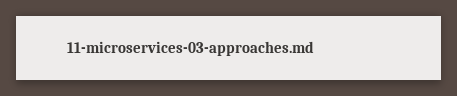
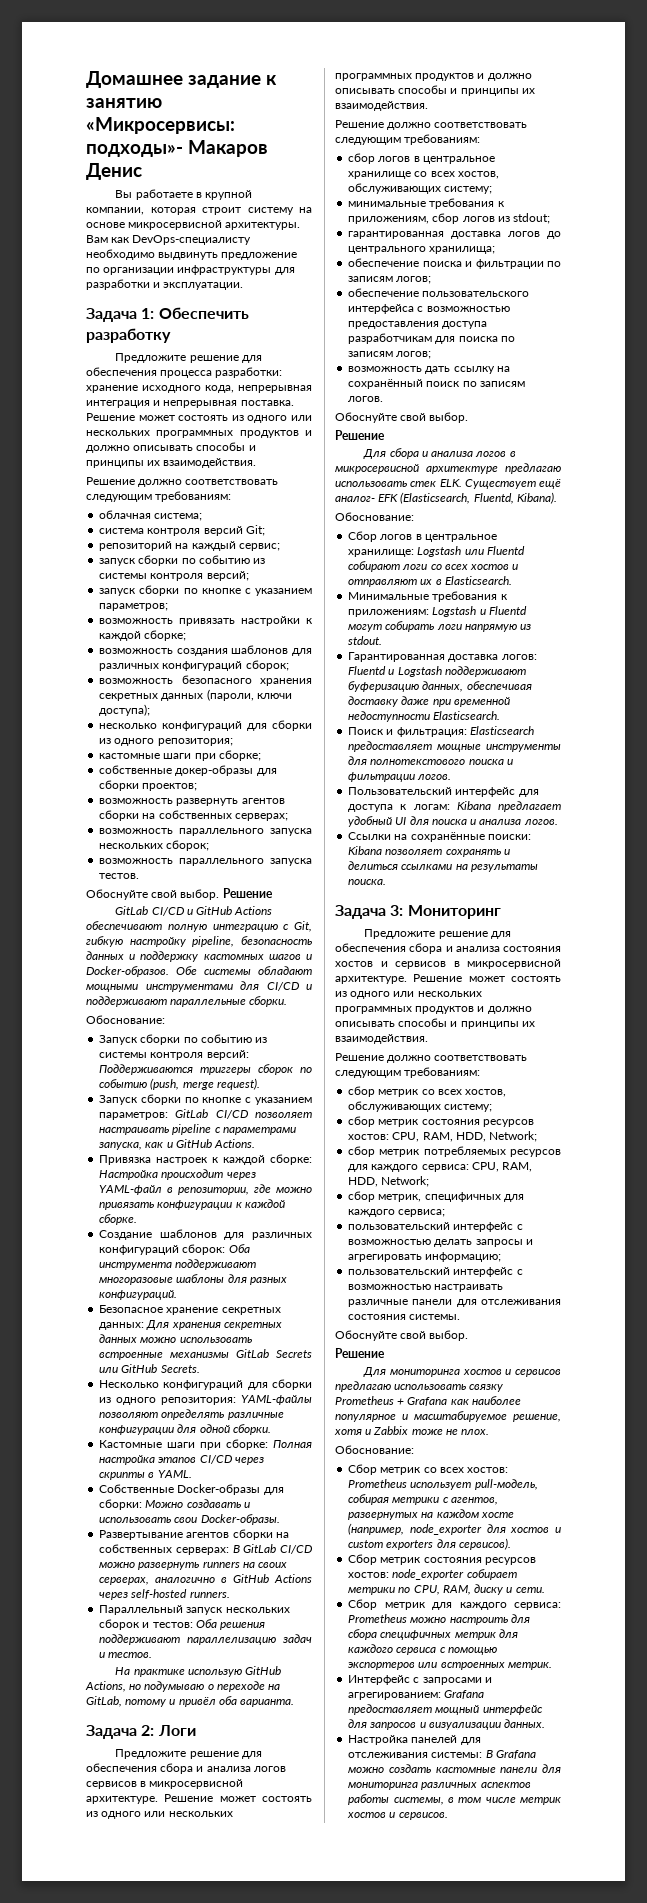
[67,41,314,56] 11-microservices-03-approaches.md -> [86,71,277,88] [86,98,162,108] [86,117,235,134] [86,140,268,157] [86,163,142,180] [115,189,253,200] [86,207,312,215] [86,220,301,230] [86,235,252,245] [86,249,298,260] [86,265,295,275] [86,279,244,290] [86,307,249,322] [86,328,171,343] [115,353,262,363] [86,367,283,378] [86,385,312,393] [86,400,294,408] [86,413,312,423] [86,430,312,438] [86,442,256,453] [86,458,257,468] [86,477,279,487] [86,491,232,502] [99,510,203,521] [99,525,265,536] [99,541,280,551] [99,555,266,566] [99,571,249,581] [99,585,312,596] [99,603,169,611] [99,616,313,626] [99,630,187,641] [99,645,312,656] [99,660,289,671] [99,675,312,686] [99,689,292,701] [99,704,151,716] [99,720,312,731] [99,738,233,746] [99,750,261,761] [99,765,277,776] [99,780,198,791] [99,798,285,806] [99,810,288,821] [99,828,312,836] [99,840,210,851] [99,858,312,866] [99,873,140,879] [86,888,273,900] [115,906,273,916] [86,921,312,932] [86,936,312,947] [86,951,312,962] [86,966,312,977] [86,981,312,992] [86,996,288,1007] [86,1015,165,1024] [99,1034,268,1045] [99,1050,249,1060] [99,1064,312,1075] [99,1078,260,1090] [99,1094,312,1105] [99,1109,312,1120] [99,1124,296,1135] [98,1139,256,1150] [99,1154,312,1165] [99,1169,256,1180] [99,1184,312,1195] [99,1199,285,1210] [99,1214,138,1225] [99,1229,312,1240] [99,1244,250,1255] [99,1259,257,1270] [99,1274,287,1285] [99,1290,178,1300] [99,1305,281,1315] [99,1320,282,1330] [99,1334,252,1343] [99,1349,312,1360] [99,1364,200,1373] [99,1379,312,1390] [99,1395,312,1405] [99,1409,284,1420] [99,1424,271,1435] [99,1439,312,1450] [99,1455,264,1465] [99,1470,192,1480] [99,1484,284,1495] [99,1499,250,1510] [99,1514,280,1525] [99,1529,289,1540] [99,1544,313,1555] [99,1561,288,1570] [99,1574,312,1585] [99,1589,230,1600] [99,1605,290,1615] [99,1619,266,1630] [99,1634,312,1645] [99,1652,153,1658] [115,1666,282,1677] [85,1681,281,1692] [86,1696,295,1707] [86,1725,196,1739] [115,1749,262,1759] [86,1763,286,1774] [86,1779,244,1789] [86,1794,312,1804] [86,1811,233,1819] [335,73,532,81] [335,85,535,96] [335,101,428,111] [335,120,528,130] [335,134,481,145] [348,153,495,164] [348,171,499,179] [348,183,493,194] [348,198,505,209] [348,213,551,224] [348,231,561,239] [348,246,496,254] [348,258,561,269] [348,276,432,284] [348,288,530,297] [348,304,510,314] [348,321,488,329] [348,333,515,344] [348,351,432,359] [348,366,510,374] [348,379,525,389] [348,396,384,402] [335,412,469,423] [335,430,385,440] [363,448,516,459] [335,463,561,474] [335,479,561,489] [335,492,557,504] [335,512,414,521] [348,531,497,542] [348,546,525,557] [348,561,519,572] [348,576,512,587] [348,591,508,602] [348,606,527,617] [348,621,532,632] [348,636,383,645] [348,652,537,662] [348,666,526,677] [348,681,532,692] [348,696,510,707] [348,711,501,722] [348,726,534,737] [348,741,561,752] [348,756,513,765] [348,772,452,782] [348,787,539,797] [348,801,561,812] [348,816,558,827] [348,832,531,842] [348,846,510,857] [348,861,538,872] [348,879,387,885] [335,905,501,919] [364,929,511,939] [335,943,561,954] [335,959,561,969] [335,974,561,984] [335,991,482,999] [335,1006,532,1014] [335,1018,535,1029] [335,1034,428,1044] [335,1053,528,1063] [335,1067,481,1078] [348,1086,507,1097] [348,1101,493,1112] [348,1116,534,1127] [348,1131,538,1142] [348,1146,561,1157] [348,1162,533,1172] [348,1176,430,1187] [348,1191,524,1202] [348,1209,446,1217] [348,1222,523,1232] [348,1239,533,1247] [348,1252,502,1262] [348,1267,523,1277] [348,1284,504,1292] [348,1299,561,1307] [348,1314,461,1320] [335,1330,469,1341] [335,1348,385,1358] [363,1367,561,1377] [335,1381,504,1392] [335,1396,521,1406] [335,1411,561,1422] [334,1426,490,1435] [335,1445,414,1454] [348,1464,509,1475] [348,1479,538,1490] [348,1494,498,1505] [348,1509,514,1520] [348,1523,561,1535] [348,1538,511,1550] [348,1554,536,1565] [348,1569,517,1580] [348,1584,545,1595] [348,1599,561,1610] [348,1614,530,1625] [348,1629,518,1640] [348,1644,497,1655] [348,1662,552,1670] [348,1675,492,1685] [348,1690,485,1700] [348,1704,543,1715] [348,1719,546,1730] [348,1735,481,1745] [348,1750,536,1759] [348,1764,561,1773] [348,1782,531,1790] [348,1794,561,1805] [347,1812,448,1820] Домашнее задание к занятию «Микросервисы: подходы»- Макаров Денис // Вы работаете в крупной компании, которая строит систему на основе микросервисной архитектуры. Вам как DevOps-специалисту необходимо выдвинуть предложение по организации инфраструктуры для разработки и эксплуатации. // Задача 1: Обеспечить разработку // Предложите решение для обеспечения процесса разработки: хранение исходного кода, непрерывная интеграция и непрерывная поставка. Решение может состоять из одного или нескольких программных продуктов и должно описывать способы и принципы их взаимодействия. // Решение должно соответствовать следующим требованиям: // облачная система; // система контроля версий Git; // репозиторий на каждый сервис; // запуск сборки по событию из системы контроля версий; // запуск сборки по кнопке с указанием параметров; // возможность привязать настройки к каждой сборке; // возможность создания шаблонов для различных конфигураций сборок; // возможность безопасного хранения секретных данных (пароли, ключи доступа); // несколько конфигураций для сборки из одного репозитория; // кастомные шаги при сборке; // собственные докер-образы для сборки проектов; // возможность развернуть агентов сборки на собственных серверах; // возможность параллельного запуска нескольких сборок; // возможность параллельного запуска тестов. // Обоснуйте свой выбор. Решение // GitLab CI/CD и GitHub Actions обеспечивают полную интеграцию с Git, гибкую настройку pipeline, безопасность данных и поддержку кастомных шагов и Docker-образов. Обе системы обладают мощными инструментами для CI/CD и поддерживают параллельные сборки. // Обоснование: // Запуск сборки по событию из системы контроля версий: Поддерживаются триггеры сборок по событию (push, merge request). // Запуск сборки по кнопке с указанием параметров: GitLab CI/CD позволяет настраивать pipeline с параметрами запуска, как и GitHub Actions. // Привязка настроек к каждой сборке: Настройка происходит через YAML-файл в репозитории, где можно привязать конфигурации к каждой сборке. // Создание шаблонов для различных конфигураций сборок: Оба инструмента поддерживают многоразовые шаблоны для разных конфигураций. // Безопасное хранение секретных данных: Для хранения секретных данных можно использовать встроенные механизмы GitLab Secrets или GitHub Secrets. // Несколько конфигураций для сборки из одного репозитория: YAML-файлы позволяют определять различные конфигурации для одной сборки. // Кастомные шаги при сборке: Полная настройка этапов CI/CD через скрипты в YAML. // Собственные Docker-образы для сборки: Можно создавать и использовать свои Docker-образы. // Развертывание агентов сборки на собственных серверах: В GitLab CI/CD можно развернуть runners на своих серверах, аналогично в GitHub Actions через self-hosted runners. // Параллельный запуск нескольких сборок и тестов: Оба решения поддерживают параллелизацию задач и тестов. // На практике использую GitHub Actions, но подумываю о переходе на GitLab, потому и привёл оба варианта. // Задача 2: Логи // Предложите решение для обеспечения сбора и анализа логов сервисов в микросервисной архитектуре. Решение может состоять из одного или нескольких программных продуктов и должно описывать способы и принципы их взаимодействия. // Решение должно соответствовать следующим требованиям: // сбор логов в центральное хранилище со всех хостов, обслуживающих систему; // минимальные требования к приложениям, сбор логов из stdout; // гарантированная доставка логов до центрального хранилища; // обеспечение поиска и фильтрации по записям логов; // обеспечение пользовательского интерфейса с возможностью предоставления доступа разработчикам для поиска по записям логов; // возможность дать ссылку на сохранённый поиск по записям логов. // Обоснуйте свой выбор. // Решение // Для сбора и анализа логов в микросервисной архитектуре предлагаю использовать стек ELK. Существует ещё аналог- EFK (Elasticsearch, Fluentd, Kibana). // Обоснование: // Сбор логов в центральное хранилище: Logstash или Fluentd собирают логи со всех хостов и отправляют их в Elasticsearch. // Минимальные требования к приложениям: Logstash и Fluentd могут собирать логи напрямую из stdout. // Гарантированная доставка логов: Fluentd и Logstash поддерживают буферизацию данных, обеспечивая доставку даже при временной недоступности Elasticsearch. // Поиск и фильтрация: Elasticsearch предоставляет мощные инструменты для полнотекстового поиска и фильтрации логов. // Пользовательский интерфейс для доступа к логам: Kibana предлагает удобный UI для поиска и анализа логов. // Ссылки на сохранённые поиски: Kibana позволяет сохранять и делиться ссылками на результаты поиска. // Задача 3: Мониторинг // Предложите решение для обеспечения сбора и анализа состояния хостов и сервисов в микросервисной архитектуре. Решение может состоять из одного или нескольких программных продуктов и должно описывать способы и принципы их взаимодействия. // Решение должно соответствовать следующим требованиям: // сбор метрик со всех хостов, обслуживающих систему; // сбор метрик состояния ресурсов хостов: CPU, RAM, HDD, Network; // сбор метрик потребляемых ресурсов для каждого сервиса: CPU, RAM, HDD, Network; // сбор метрик, специфичных для каждого сервиса; // пользовательский интерфейс с возможностью делать запросы и агрегировать информацию; // пользовательский интерфейс с возможностью настраивать различные панели для отслеживания состояния системы. // Обоснуйте свой выбор. // Решение // Для мониторинга хостов и сервисов предлагаю использовать связку Prometheus + Grafana как наиболее популярное и масштабируемое решение, хотя и Zabbix тоже не плох. // Обоснование: // Сбор метрик со всех хостов: Prometheus использует pull-модель, собирая метрики с агентов, развернутых на каждом хосте (например, node_exporter для хостов и custom exporters для сервисов). // Сбор метрик состояния ресурсов хостов: node_exporter собирает метрики по CPU, RAM, диску и сети. // Сбор метрик для каждого сервиса: Prometheus можно настроить для сбора специфичных метрик для каждого сервиса с помощью экспортеров или встроенных метрик. // Интерфейс с запросами и агрегированием: Grafana предоставляет мощный интерфейс для запросов и визуализации данных. // Настройка панелей для отслеживания системы: В Grafana можно создать кастомные панели для мониторинга различных аспектов работы системы, в том числе метрик хостов и сервисов.

